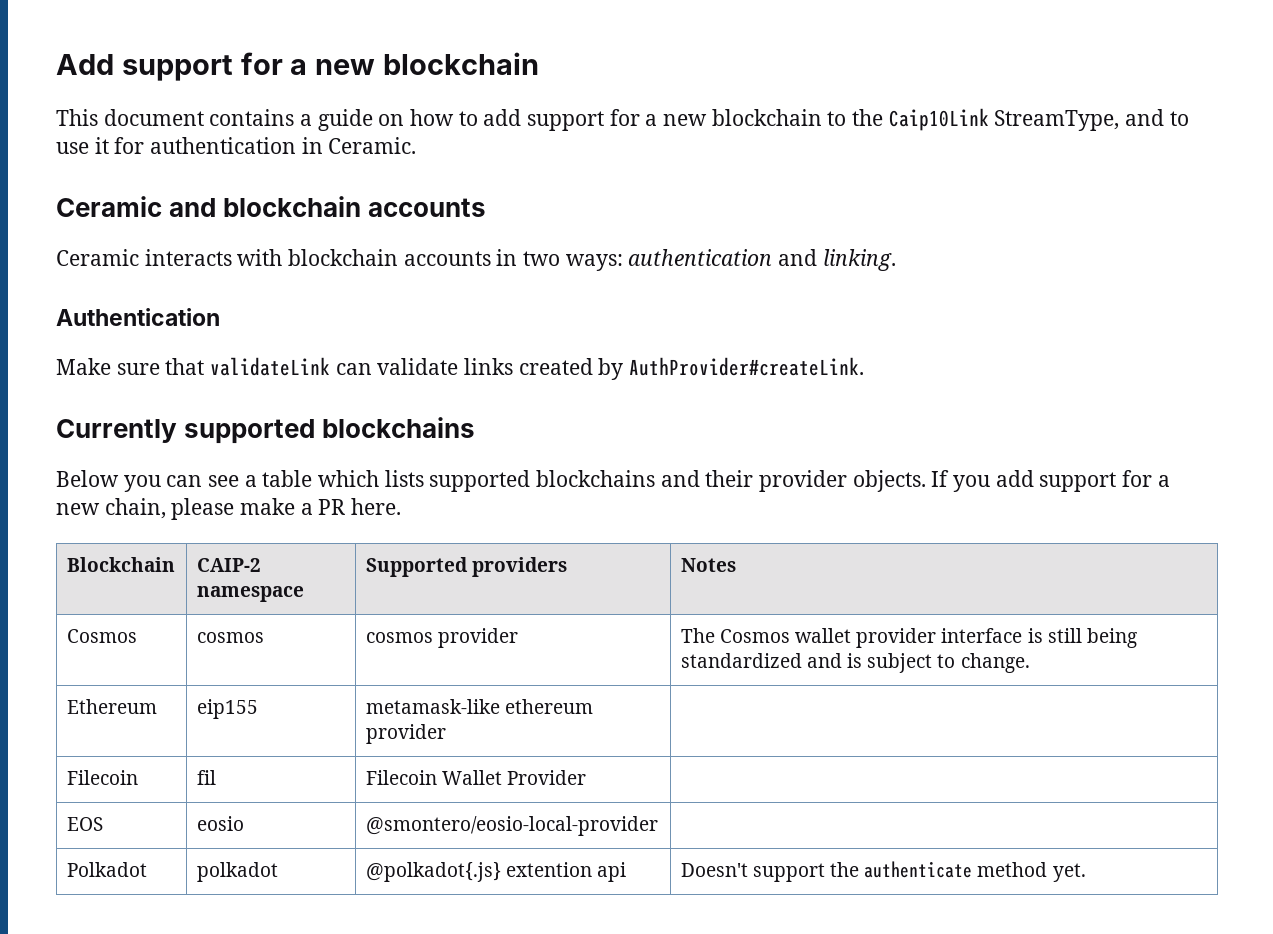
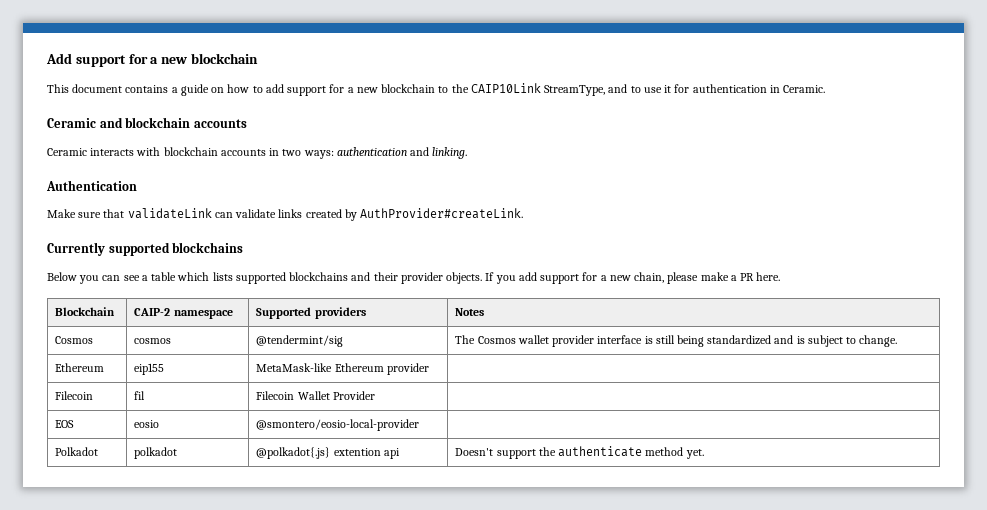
[888,108,989,131] Caip10Link -> [470,83,541,93] CAIP10Link
[365,628,518,648] cosmos provider -> [256,335,344,347] @tendermint/sig
[365,699,593,714] metamask-like ethereum -> [256,363,384,372] MetaMask-like Ethereum

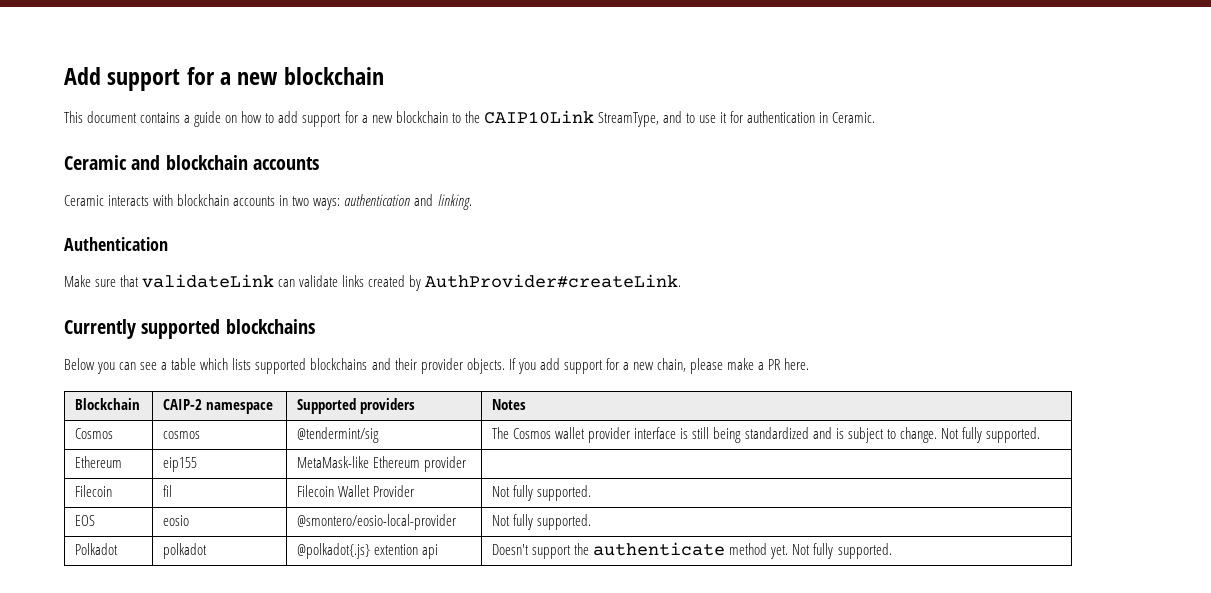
(898, 341) none -> [940,427,1040,443] Not fully supported.
(375, 395) none -> [492,485,592,501] Not fully supported.
(420, 425) none -> [492,514,592,530] Not fully supported.
(704, 454) none -> [792,543,892,559] Not fully supported.

